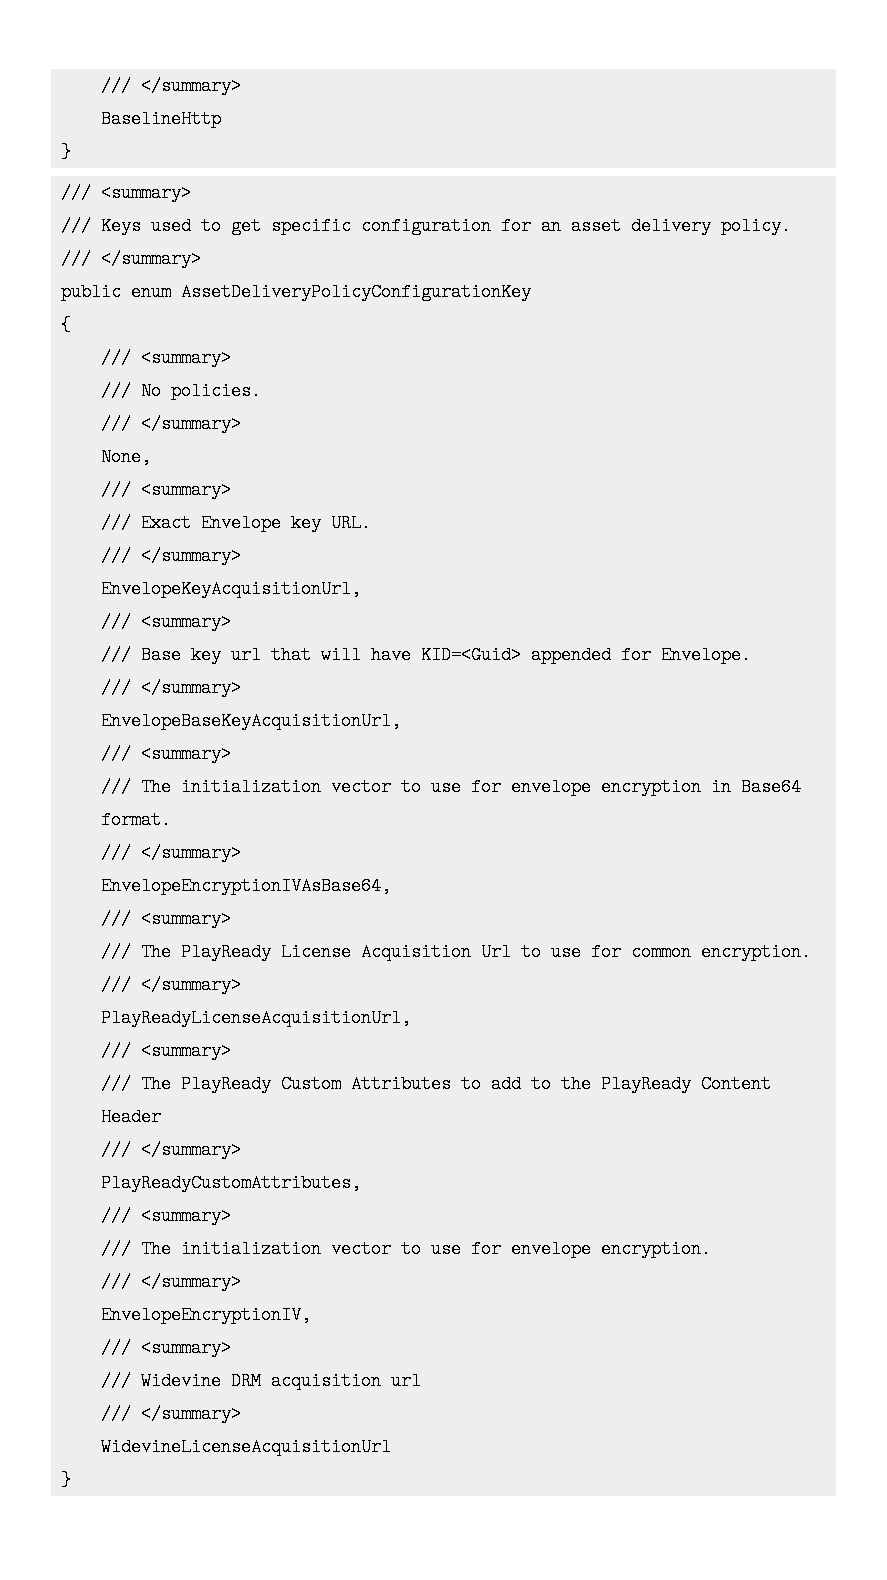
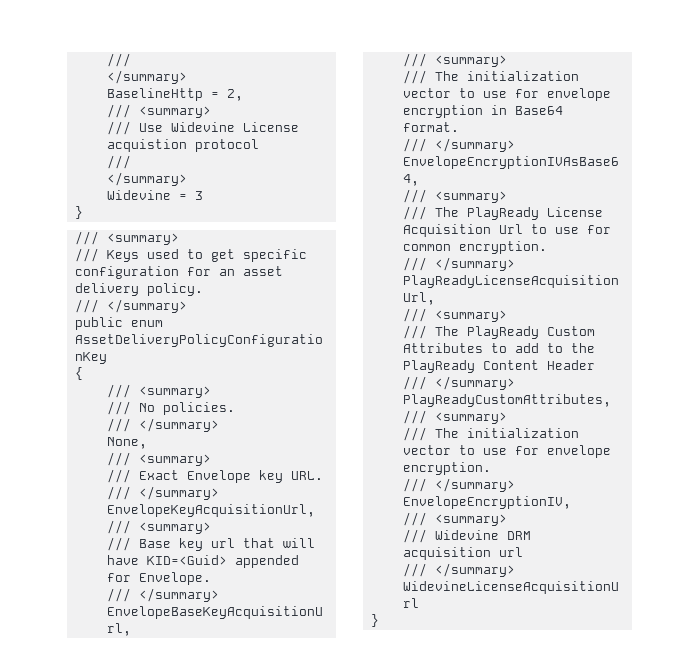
[101,77,132,95] /// -> [106,53,131,67] /// //
(222, 119) none -> [210,89,243,101] [106,104,211,118] [106,121,299,135] [106,139,259,152] [106,155,131,169] [106,172,187,186] [106,190,203,200] = 2, // /// <summary> // /// Use Widevine License acquistion protocol // /// // </summary> // Widevine = 3

